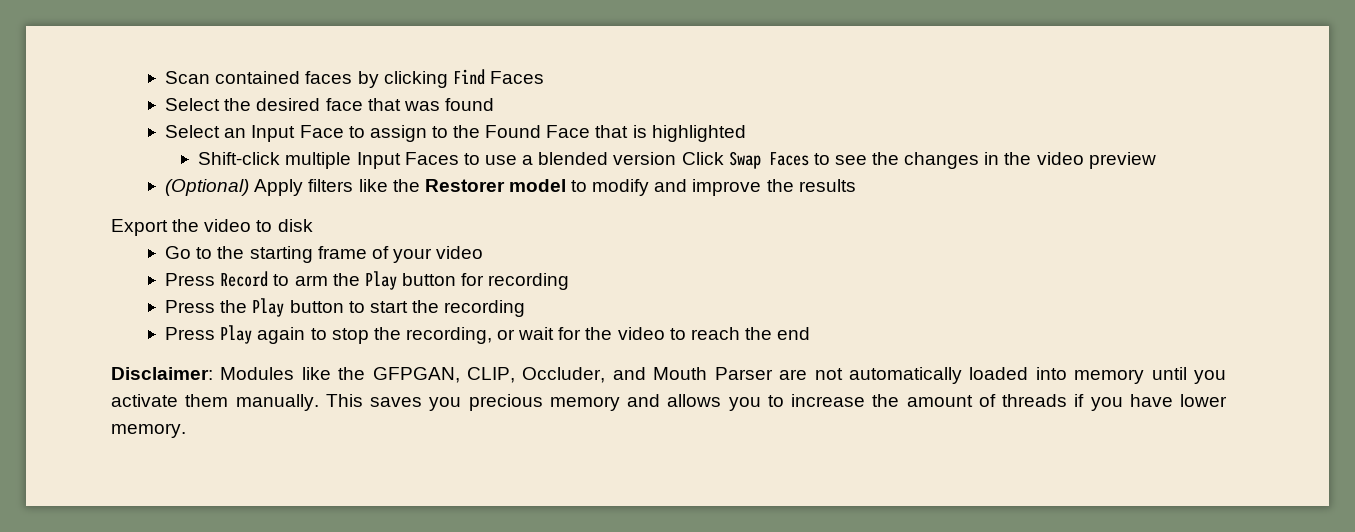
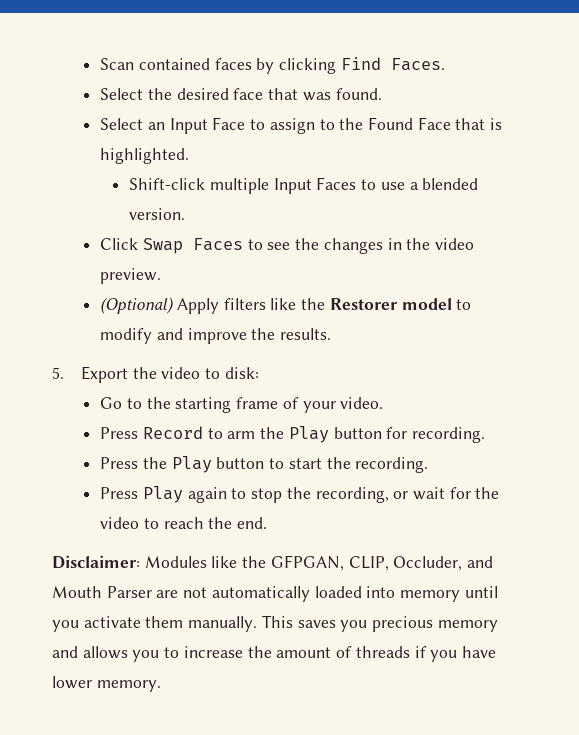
[489,71,544,84] Faces -> [390,58,445,71] Faces.
[444,98,494,111] found -> [335,88,382,100] found.
[651,125,746,142] highlighted -> [100,148,190,164] highlighted.
[613,152,677,165] version -> [129,208,186,220] version. //
[1088,152,1156,169] preview -> [100,268,162,284] preview.
[798,179,856,192] results // -> [280,328,332,340] [52,367,64,379] results. // 5.
[277,219,313,232] disk -> [224,367,259,379] disk:
[436,246,484,259] video -> [340,397,384,409] video.
[488,273,570,290] recording -> [412,427,486,443] recording.
[444,300,526,317] recording -> [355,457,429,473] recording.
[777,327,811,340] end -> [237,517,268,529] end.

